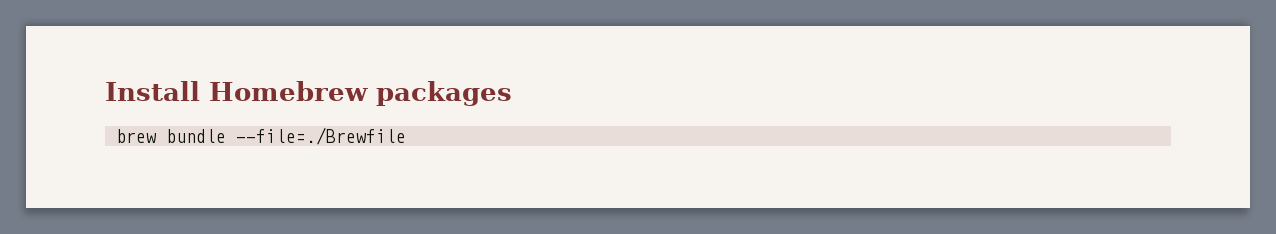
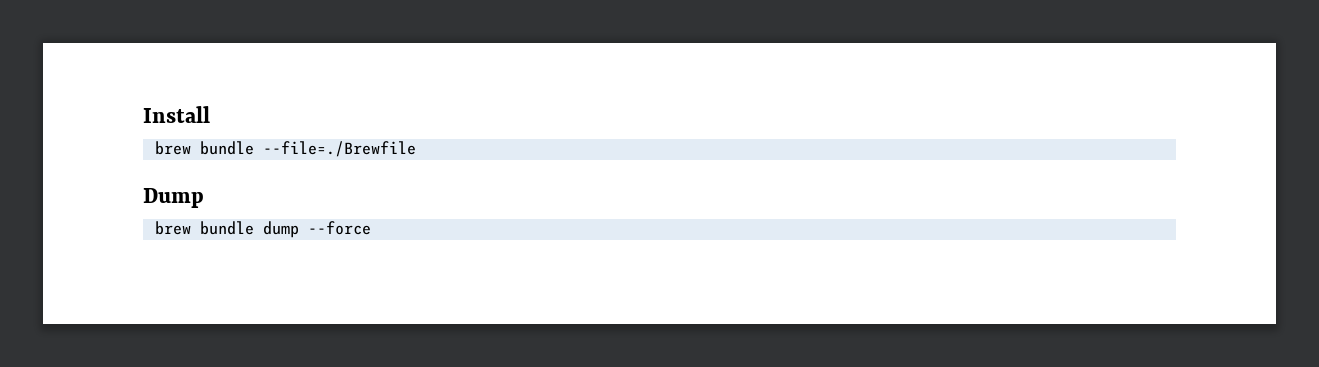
[209,81,512,106] Homebrew packages -> (210, 114) none
(406, 136) none -> [143,188,204,208] [154,221,371,238] // Dump // brew bundle dump --force

